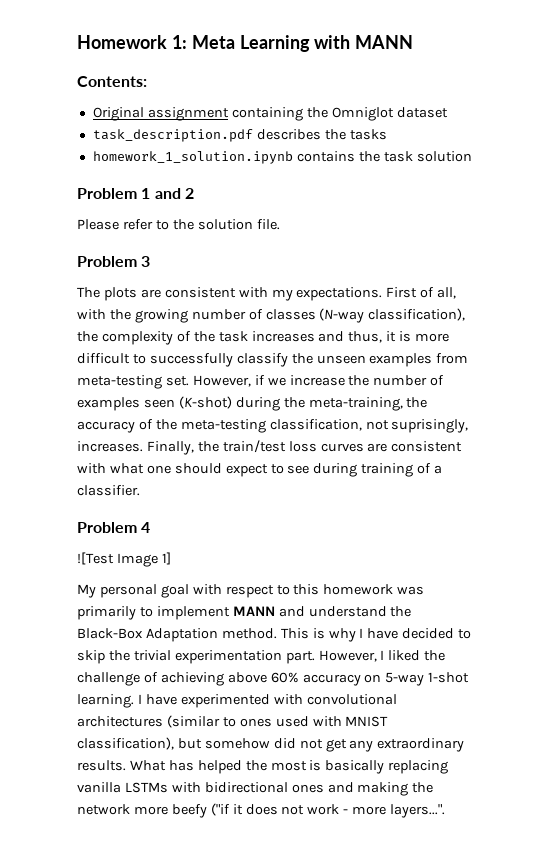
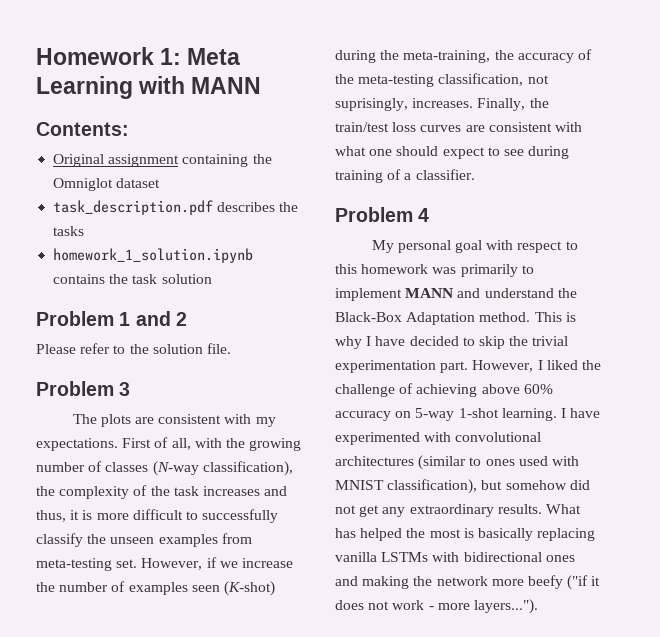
[77,552,171,567] // ![Test Image 1] -> (430, 215) none
[390,804,446,818] layers...". -> [473,599,538,614] layers...").

